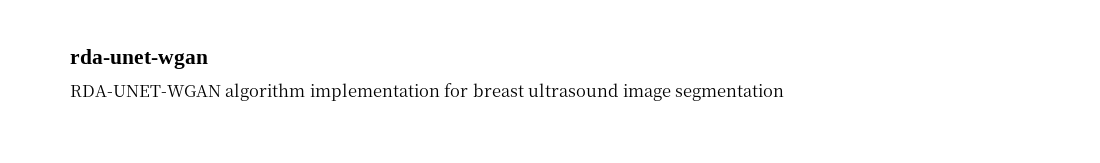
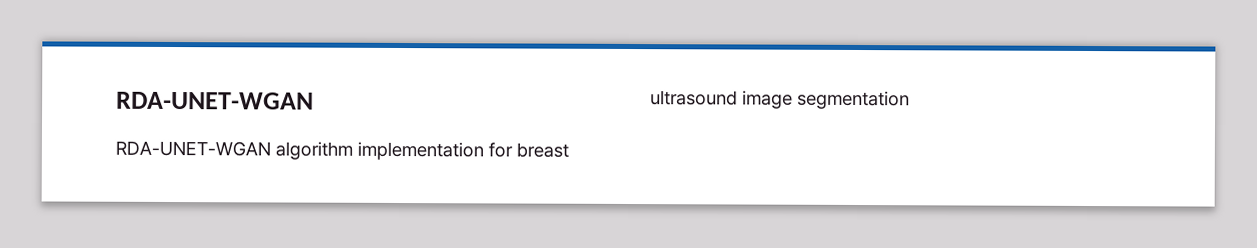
[70,49,208,69] rda-unet-wgan -> [116,91,314,110] RDA-UNET-WGAN

